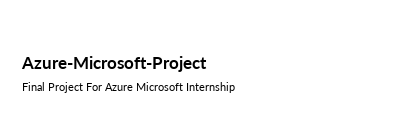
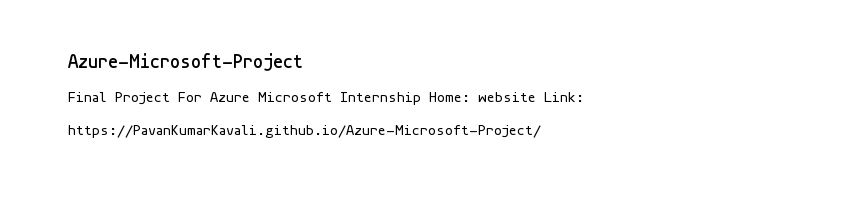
(235, 87) none -> [429,92,584,102] [68,125,541,138] Home: website Link: // https://PavanKumarKavali.github.io/Azure-Microsoft-Project/

